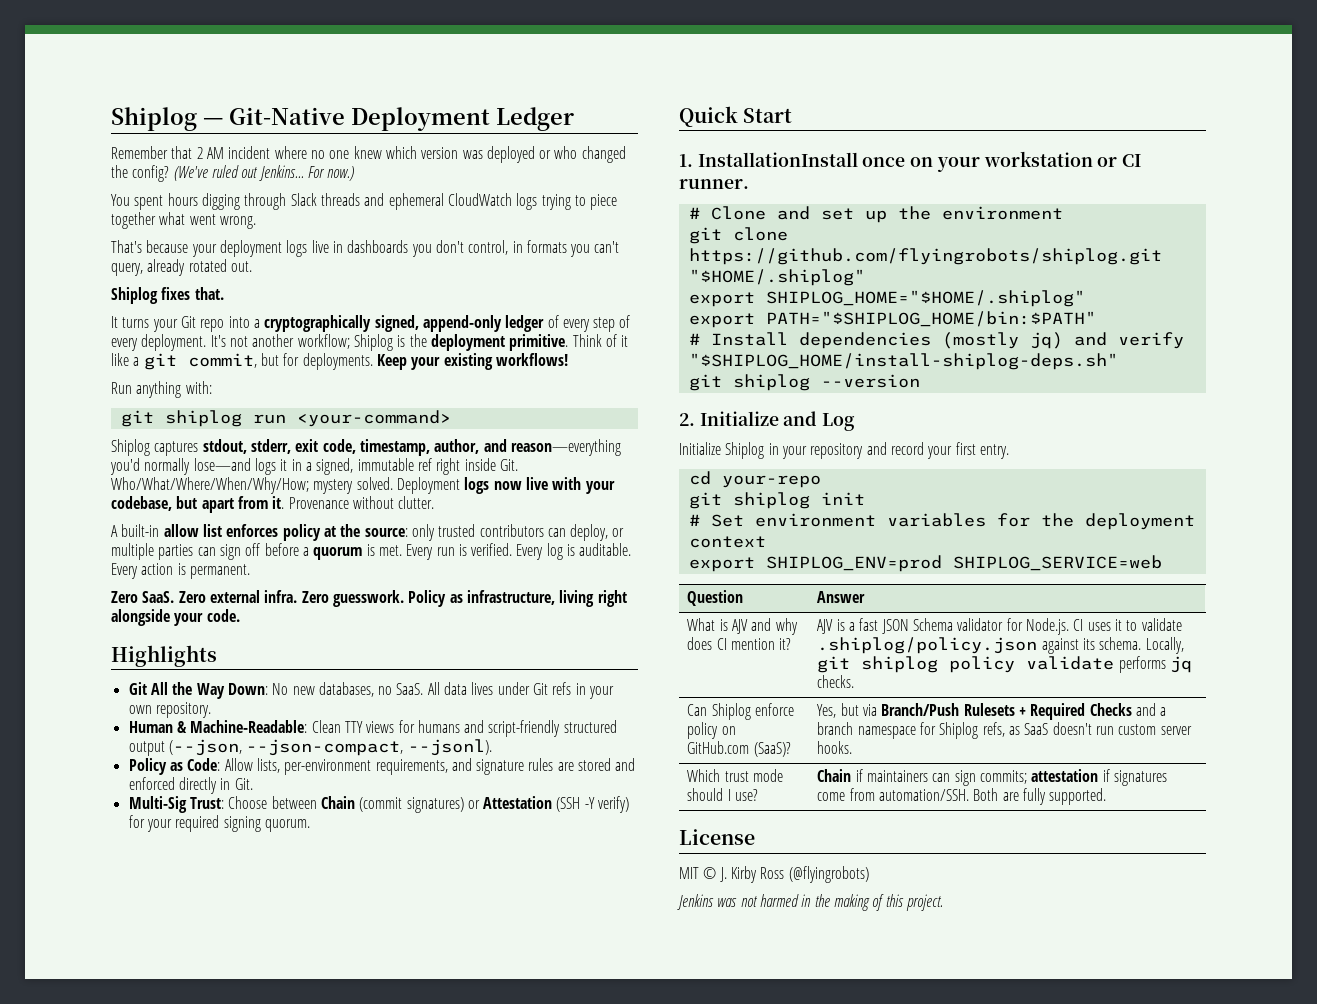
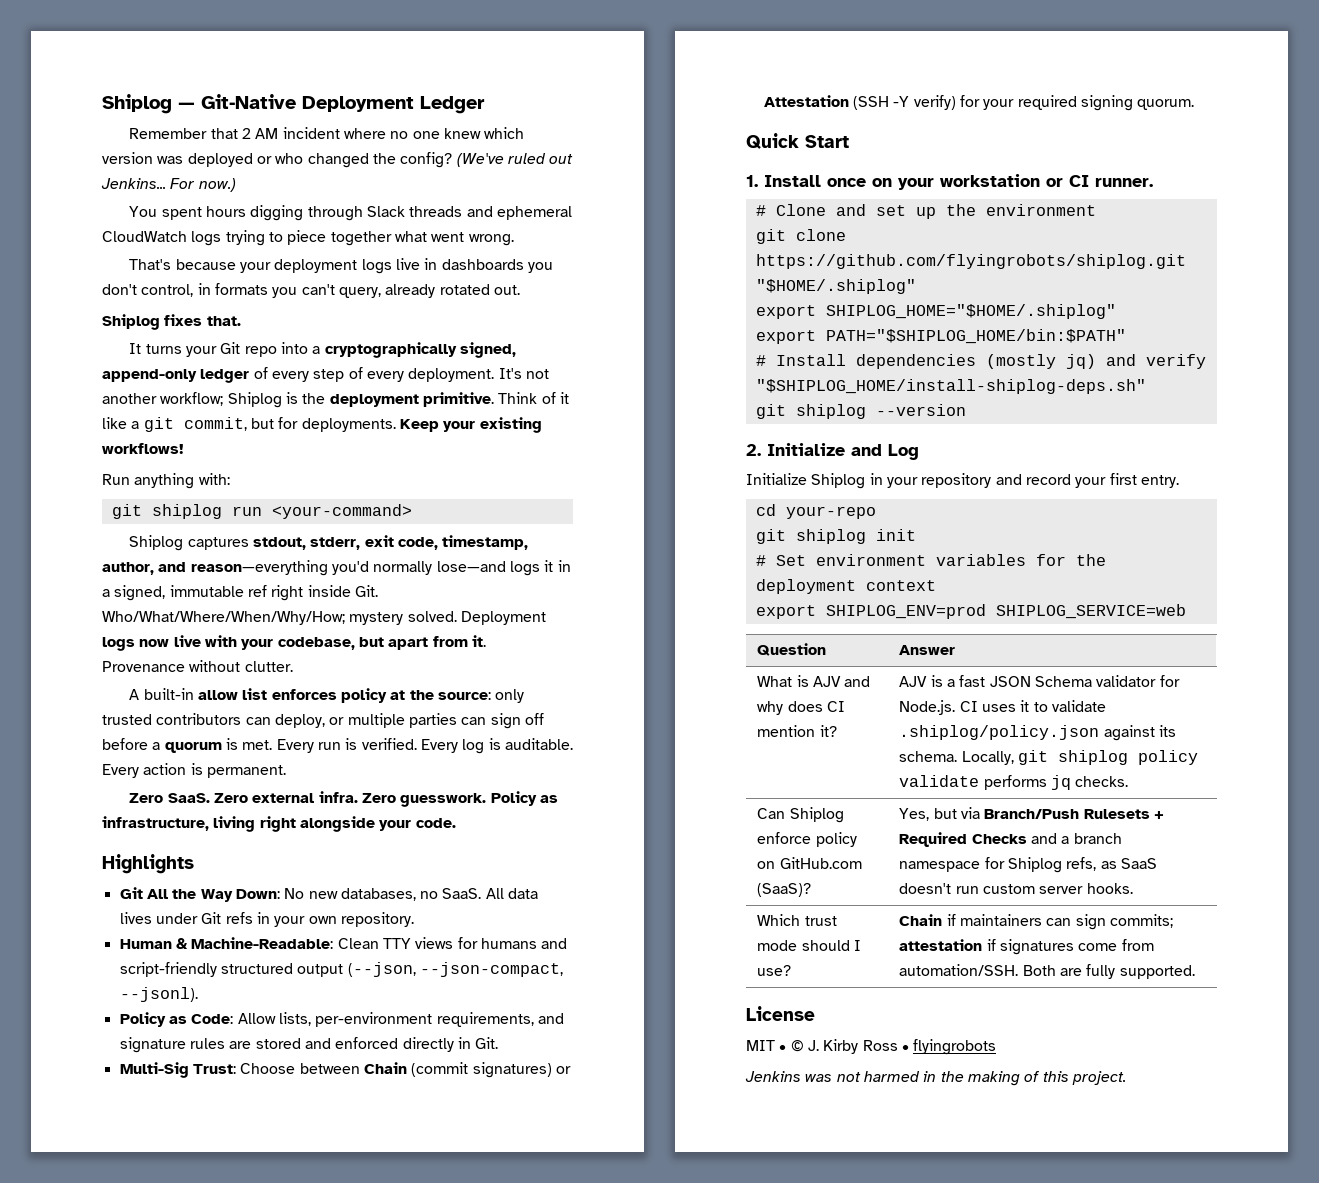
[697,152,858,167] InstallationInstall -> [764,175,821,187] Install
(699, 873) none -> [779,1045,787,1051] •
[788,866,869,883] (@flyingrobots) -> [901,1039,997,1055] • flyingrobots

